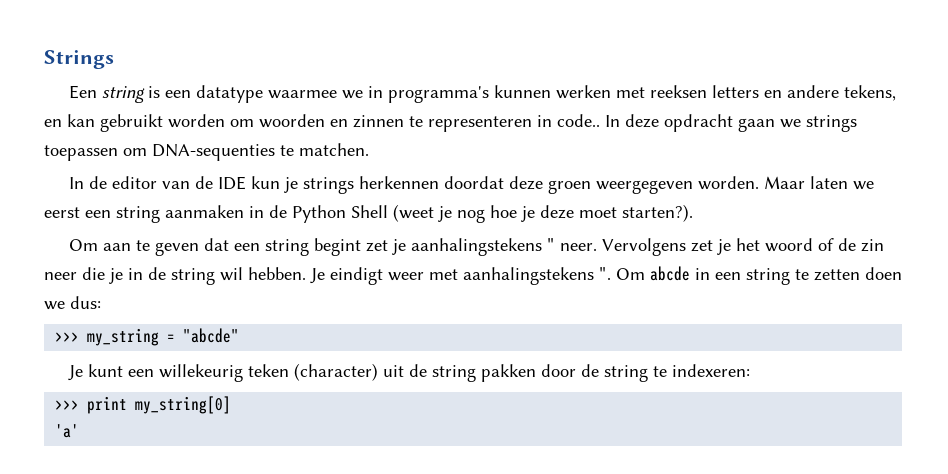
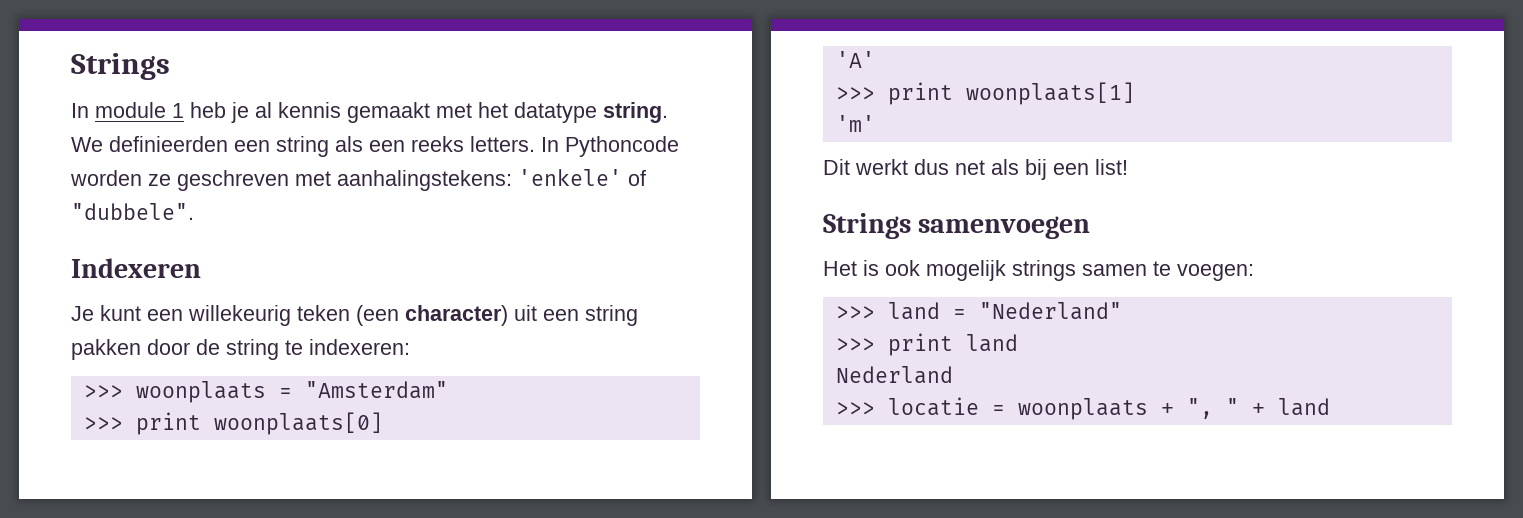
[68,85,896,103] [44,114,857,132] [44,143,369,161] [68,176,874,194] [44,204,693,223] [68,238,884,256] [44,266,902,285] [44,296,101,310] [55,328,240,346] Een string is een datatype waarmee we in programma's kunnen werken met reeksen letters en andere tekens, en kan gebruikt worden om woorden en zinnen te representeren in code.. In deze opdracht gaan we strings toepassen om DNA-sequenties te matchen. // In de editor van de IDE kun je strings herkennen doordat deze groen weergegeven worden. Maar laten we eerst een string aanmaken in de Python Shell (weet je nog hoe je deze moet starten?). // Om aan te geven dat een string begint zet je aanhalingstekens " neer. Vervolgens zet je het woord of de zin neer die je in de string wil hebben. Je eindigt weer met aanhalingstekens ". Om abcde in een string te zetten doen we dus: // >>> my_string = "abcde" -> [71,102,668,123] [71,136,679,157] [70,169,646,191] [71,203,194,220] [71,258,201,278] In module 1 heb je al kennis gemaakt met het datatype string. We definieerden een string als een reeks letters. In Pythoncode worden ze geschreven met aanhalingstekens: 'enkele' of "dubbele". // Indexeren
[293,363,427,381] (character) uit de -> [356,305,579,326] (een character) uit een
[87,396,232,414] [55,424,80,438] print my_string[0] // 'a' -> [135,381,448,403] [83,412,383,435] [835,51,875,68] [835,82,1135,105] [835,115,875,132] [823,159,1128,180] [823,213,1091,239] [823,260,1254,281] [835,302,1122,320] [835,333,1018,356] [835,366,953,384] [835,397,1330,420] woonplaats = "Amsterdam" // >>> print woonplaats[0] // 'A' // >>> print woonplaats[1] // 'm' // Dit werkt dus net als bij een list! // Strings samenvoegen // Het is ook mogelijk strings samen te voegen: // >>> land = "Nederland" // >>> print land // Nederland // >>> locatie = woonplaats + ", " + land

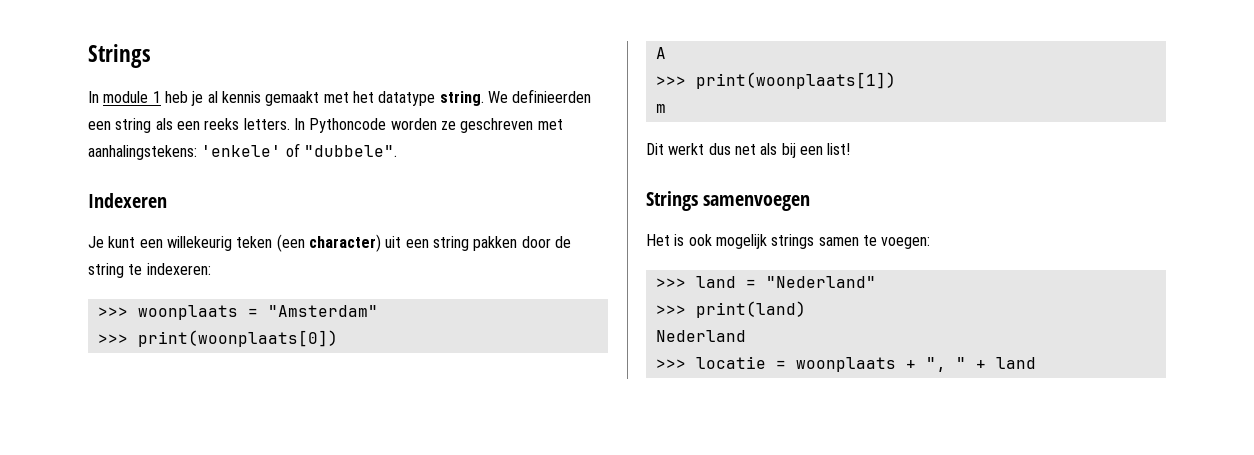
[135,412,383,435] [835,51,875,68] [835,82,1135,105] [835,115,875,132] print woonplaats[0] // 'A' // >>> print woonplaats[1] // 'm' -> [137,330,338,347] [655,47,666,59] [655,72,896,89] [655,104,666,113] print(woonplaats[0]) // A // >>> print(woonplaats[1]) // m
[887,333,1018,356] print land -> [695,301,806,318] print(land)

